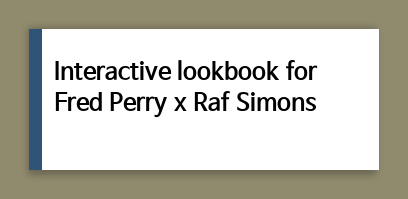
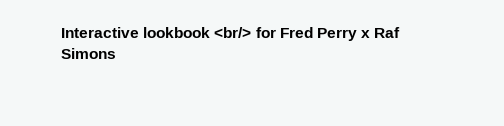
(281, 70) none -> [214,27,252,38] <br/>

